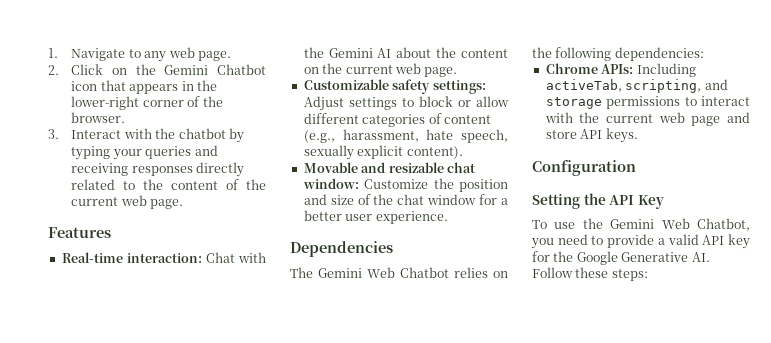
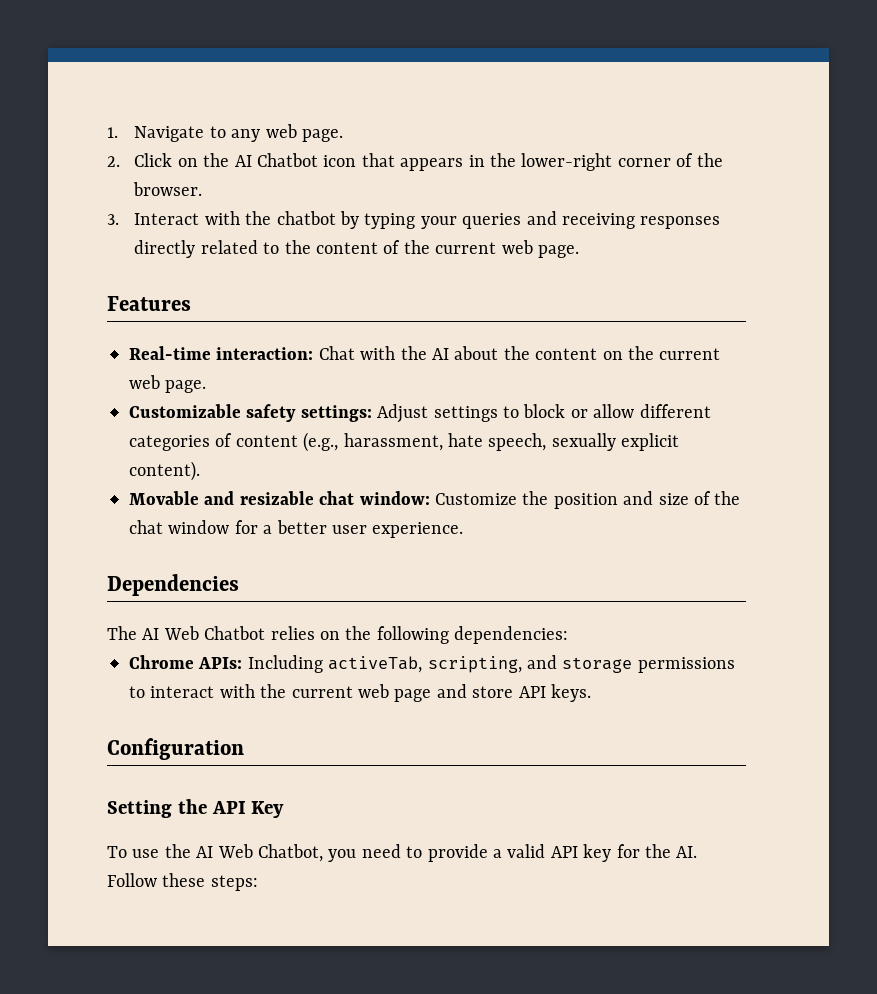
[164,65,209,75] Gemini -> [234,155,252,167] AI
[328,48,373,58] Gemini -> (427, 353) none
[318,268,362,278] Gemini -> [142,628,160,640] AI
[610,219,655,229] Gemini -> [196,846,214,858] AI
[576,251,689,265] Google Generative -> (671, 851) none

